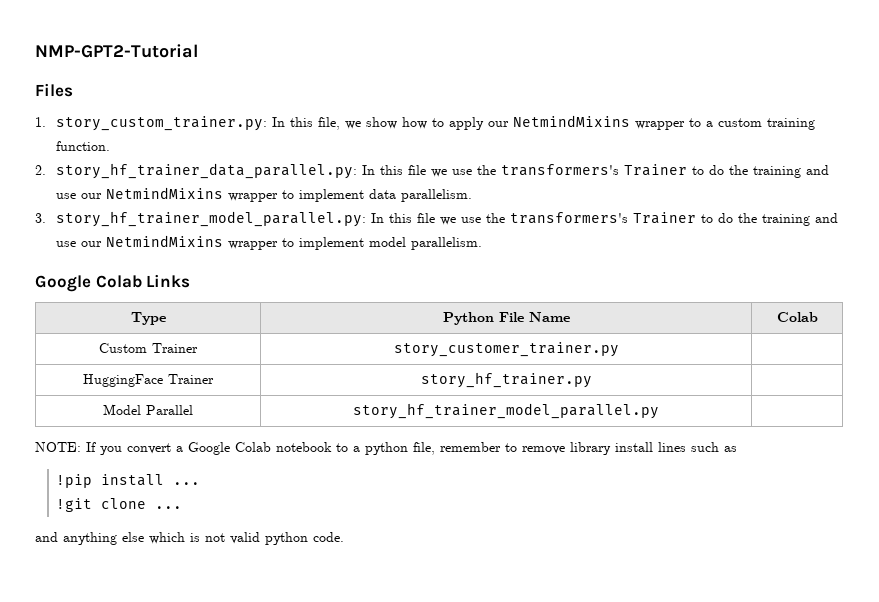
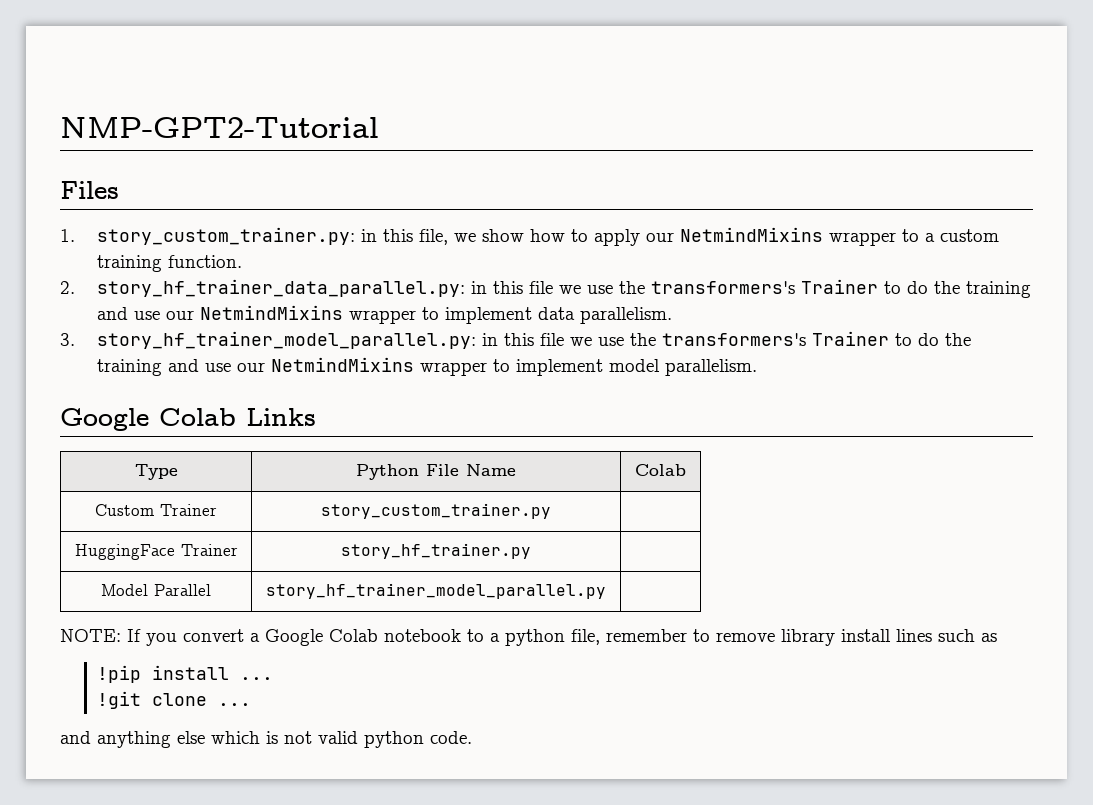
[272,117,286,127] In -> [361,229,378,242] in
[362,165,376,175] In -> [471,281,488,294] in
[371,213,385,223] In -> [482,333,499,346] in
[393,342,619,357] story_customer_trainer.py -> [321,503,551,519] story_custom_trainer.py

